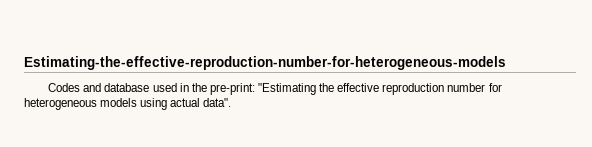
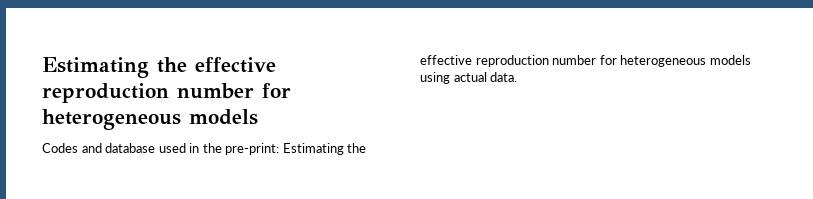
[24,56,506,70] Estimating-the-effective-reproduction-number-for-heterogeneous-models -> [42,57,276,78] [42,83,291,103] [42,109,258,130] Estimating the effective reproduction number for heterogeneous models
[257,83,316,95] "Estimating -> [282,143,344,155] Estimating
[203,98,232,107] data". -> [490,72,518,82] data.

